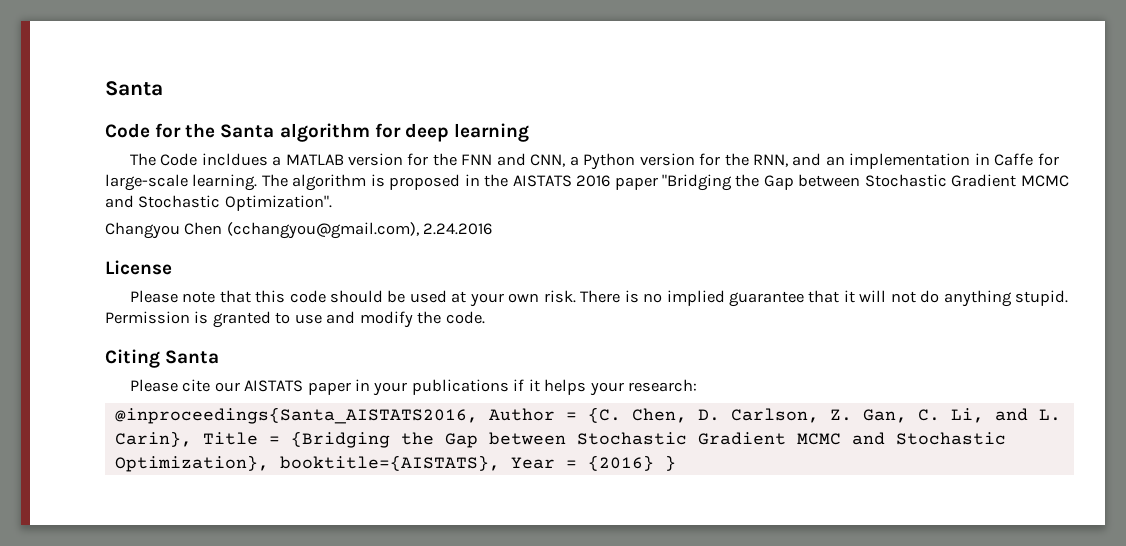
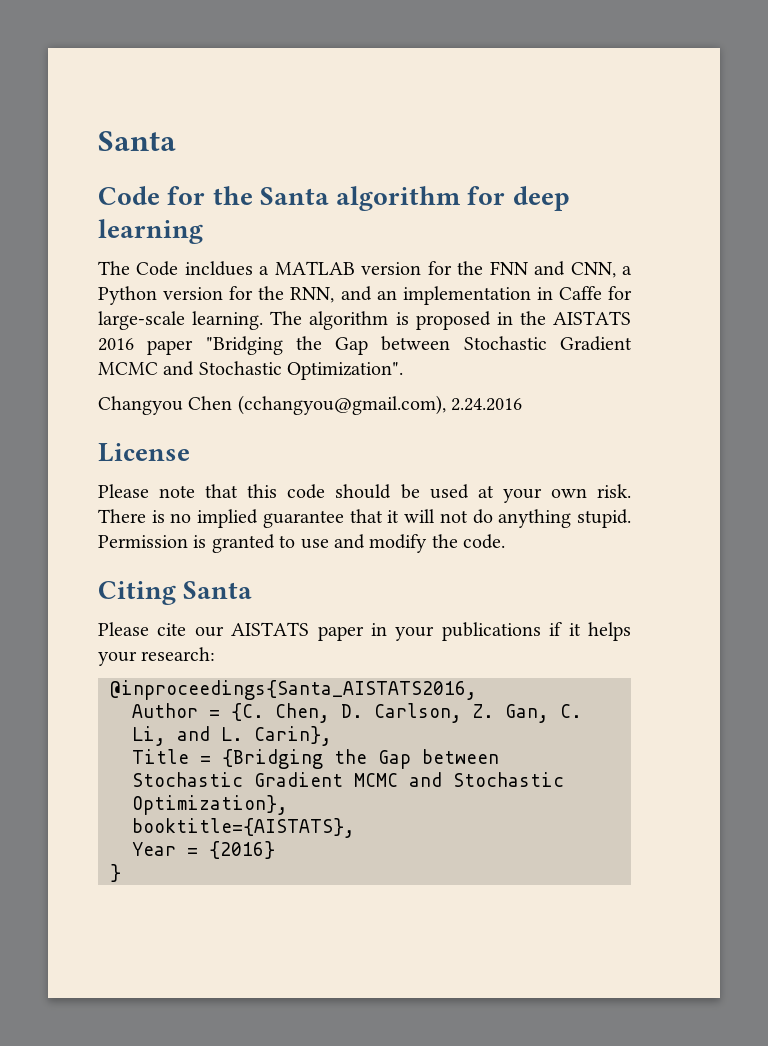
(478, 415) none -> (477, 690) //
(192, 439) none -> (332, 736) //
(269, 463) none -> (288, 805) //
(500, 463) none -> (355, 828) //
(654, 463) none -> (275, 850) //

